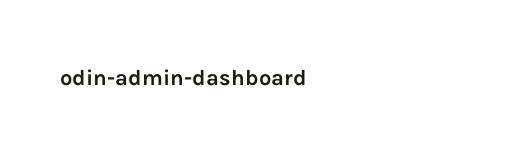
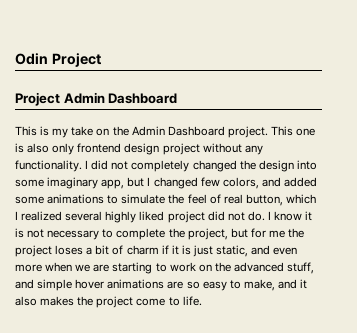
[60,69,307,86] odin-admin-dashboard -> [15,53,101,67] [15,92,178,106] [15,126,316,138] [15,143,263,155] [15,160,317,172] [15,177,317,189] [15,194,316,206] [15,211,313,223] [15,228,305,240] [15,245,298,257] [15,262,315,274] [15,279,308,291] [15,296,202,308] Odin Project // Project Admin Dashboard // This is my take on the Admin Dashboard project. This one is also only frontend design project without any functionality. I did not completely changed the design into some imaginary app, but I changed few colors, and added some animations to simulate the feel of real button, which I realized several highly liked project did not do. I know it is not necessary to complete the project, but for me the project loses a bit of charm if it is just static, and even more when we are starting to work on the advanced stuff, and simple hover animations are so easy to make, and it also makes the project come to life.

